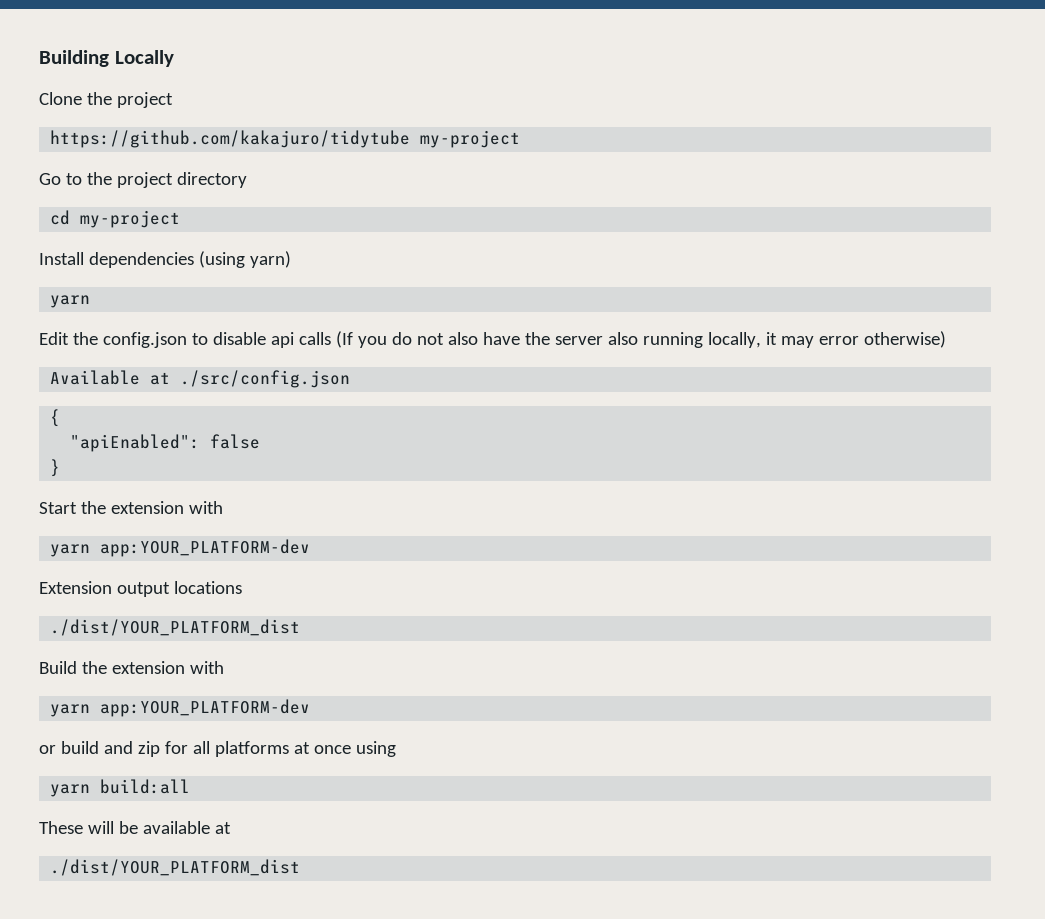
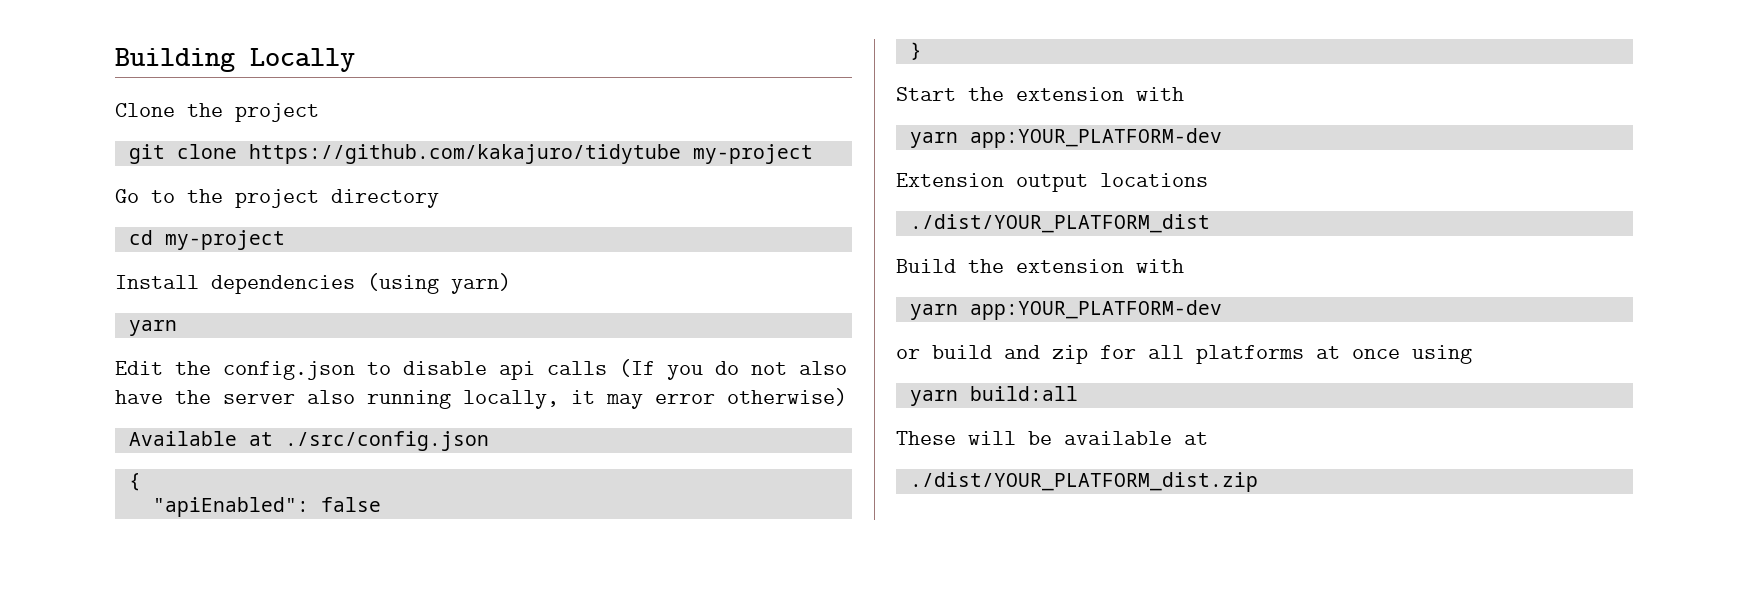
(173, 100) none -> [128,144,237,164] git clone
[50,859,301,876] ./dist/YOUR_PLATFORM_dist -> [909,472,1258,492] ./dist/YOUR_PLATFORM_dist.zip

